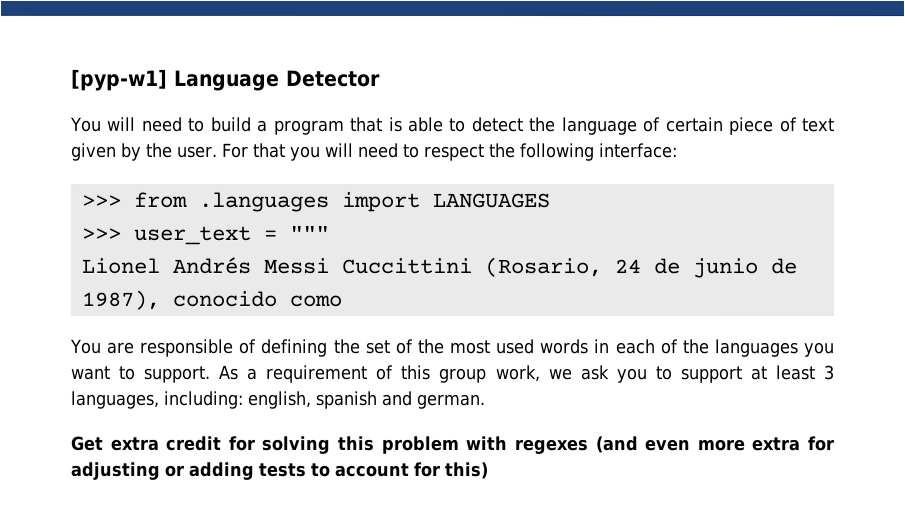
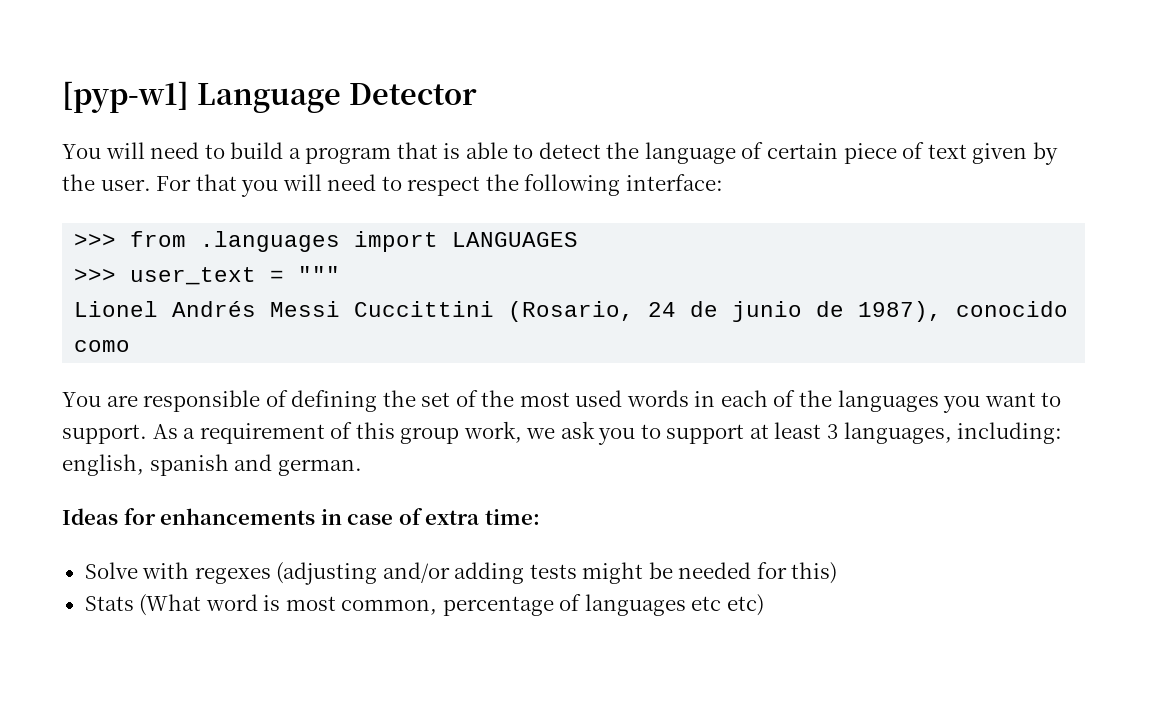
[70,435,835,455] [70,461,488,480] Get extra credit for solving this problem with regexes (and even more extra for adjusting or adding tests to account for this) -> [62,508,540,525] [84,562,838,585] [84,594,764,616] Ideas for enhancements in case of extra time: // Solve with regexes (adjusting and/or adding tests might be needed for this) // Stats (What word is most common, percentage of languages etc etc)

